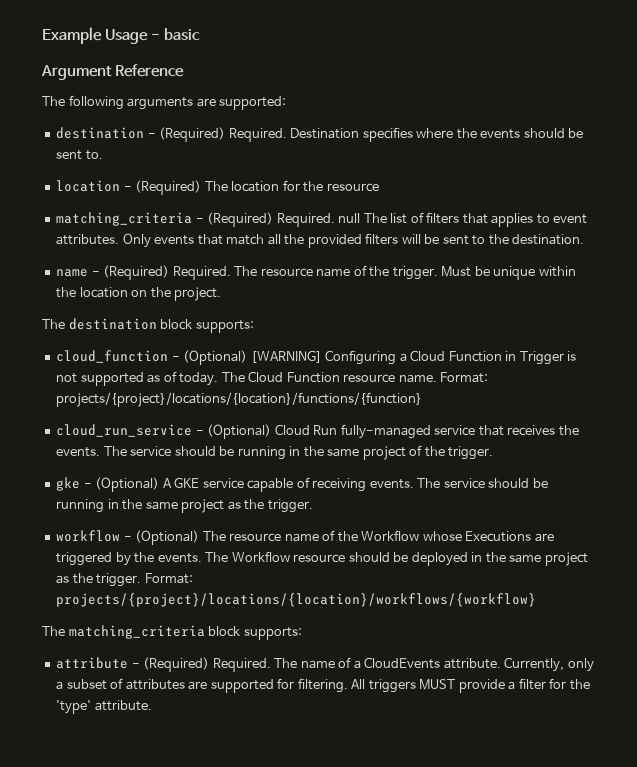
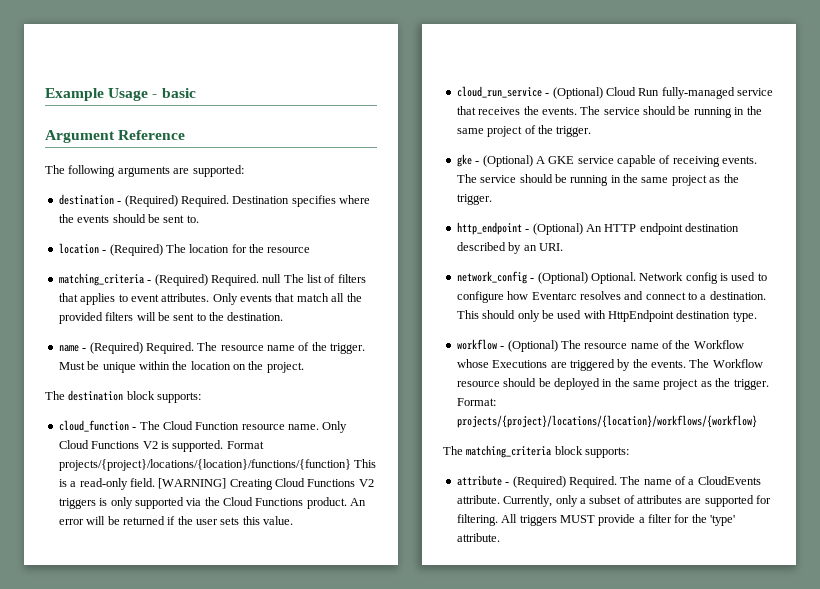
[183,350,577,365] [56,371,219,386] (Optional) [WARNING] Configuring a Cloud Function in Trigger is not supported as of today. -> (137, 428) none
[440,372,489,383] [56,392,423,407] Format: projects/{project}/locations/{location}/functions/{function} -> [322,421,348,433] [58,440,264,452] [58,459,377,471] [58,478,374,490] [58,497,367,509] [58,516,294,525] Only Cloud Functions V2 is supported. Format projects/{project}/locations/{location}/functions/{function} This is a read-only field. [WARNING] Creating Cloud Functions V2 triggers is only supported via the Cloud Functions product. An error will be returned if the user sets this value.
(313, 506) none -> [456,222,739,235] [456,242,563,254] [456,271,767,284] [456,291,766,303] [456,310,757,322] // http_endpoint - (Optional) An HTTP endpoint destination described by an URI. // network_config - (Optional) Optional. Network config is used to configure how Eventarc resolves and connect to a destination. This should only be used with HttpEndpoint destination type.

